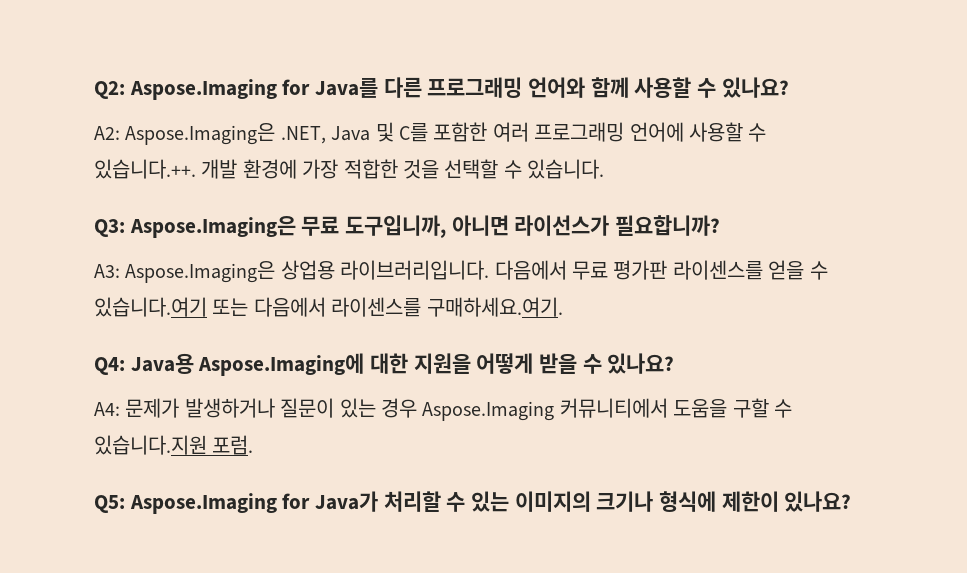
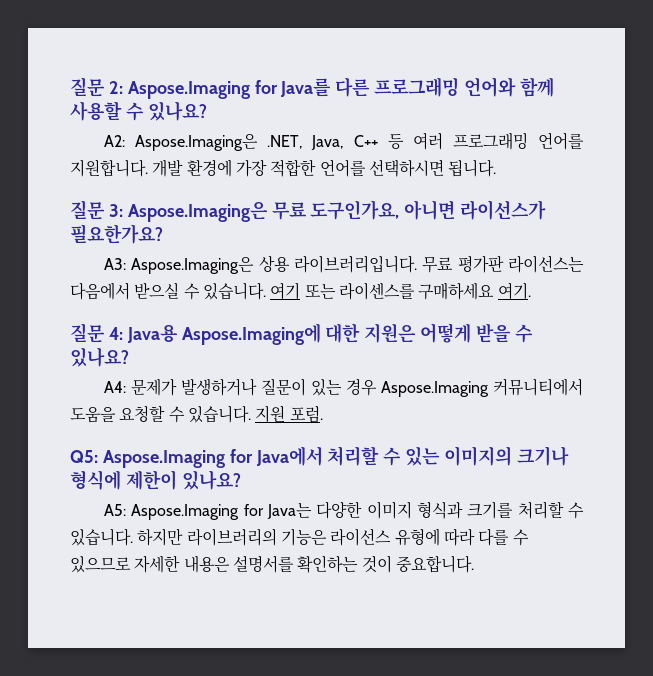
[94,81,125,99] Q2: -> [70,77,123,97] 질문 2:
[331,122,767,142] [94,159,605,179] [94,219,125,237] Java 및 C를 포함한 여러 프로그래밍 언어에 사용할 수 있습니다.++. 개발 환경에 가장 적합한 것을 선택할 수 있습니다. // Q3: -> [311,132,584,150] [70,159,497,177] [70,200,123,220] Java, C++ 등 여러 프로그래밍 언어를 지원합니다. 개발 환경에 가장 적합한 언어를 선택하시면 됩니다. // 질문 3:
[345,215,447,238] 도구입니까, -> [310,200,400,220] 도구인가요,
[615,215,721,236] 필요합니까? -> [70,224,163,244] 필요한가요?
[280,260,828,280] [94,297,563,317] [94,357,125,375] 상업용 라이브러리입니다. 다음에서 무료 평가판 라이센스를 얻을 수 있습니다.여기 또는 다음에서 라이센스를 구매하세요.여기. // Q4: -> [258,255,584,273] [70,282,531,300] [70,323,123,343] 상용 라이브러리입니다. 무료 평가판 라이선스는 다음에서 받으실 수 있습니다. 여기 또는 라이센스를 구매하세요 여기. // 질문 4:
[413,353,471,374] 지원을 -> [364,323,417,343] 지원은
[732,398,792,418] [94,435,207,455] 구할 수 있습니다.지원 -> [119,405,286,423] 요청할 수 있습니다. 지원
[315,491,379,512] Java가 -> [255,446,323,466] Java에서
(852, 501) none -> [104,501,584,520] [70,528,529,546] [70,555,474,573] // A5: Aspose.Imaging for Java는 다양한 이미지 형식과 크기를 처리할 수 있습니다. 하지만 라이브러리의 기능은 라이선스 유형에 따라 다를 수 있으므로 자세한 내용은 설명서를 확인하는 것이 중요합니다.

